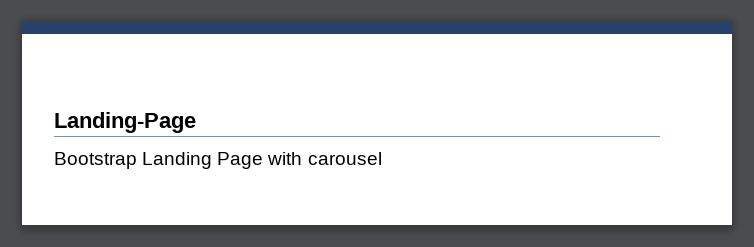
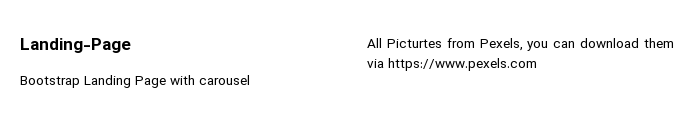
(382, 158) none -> [367,38,674,51] [367,58,537,71] // All Picturtes from Pexels, you can download them via https://www.pexels.com

